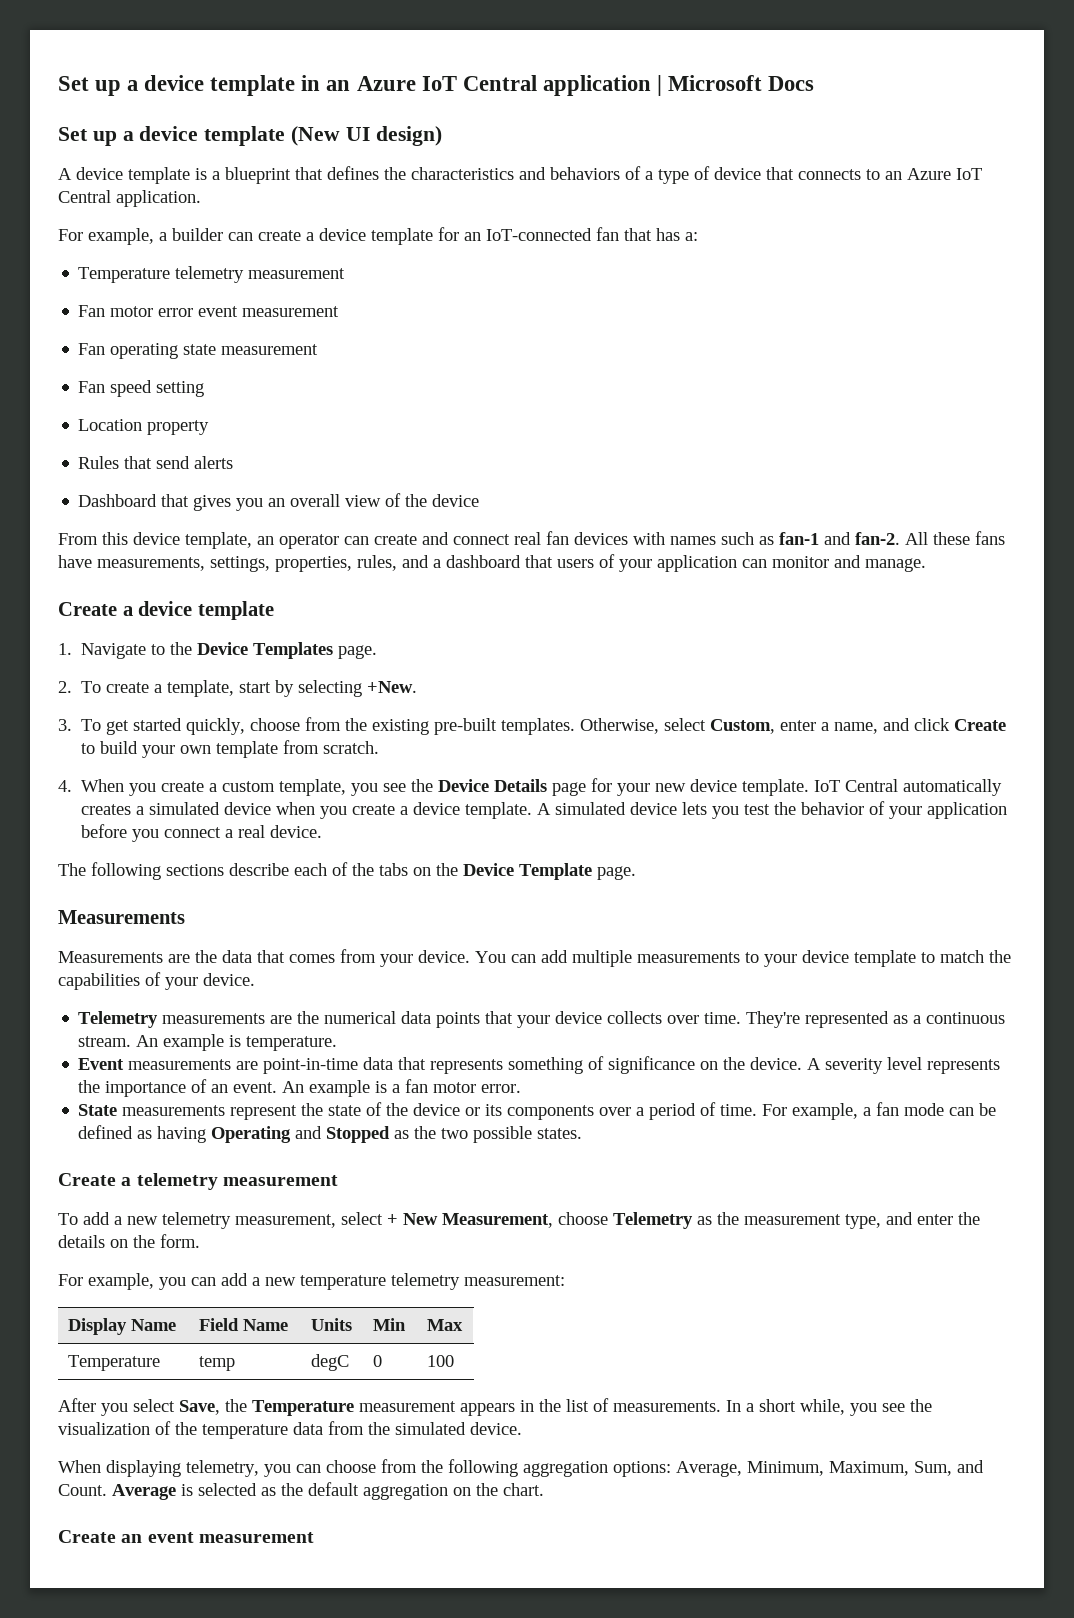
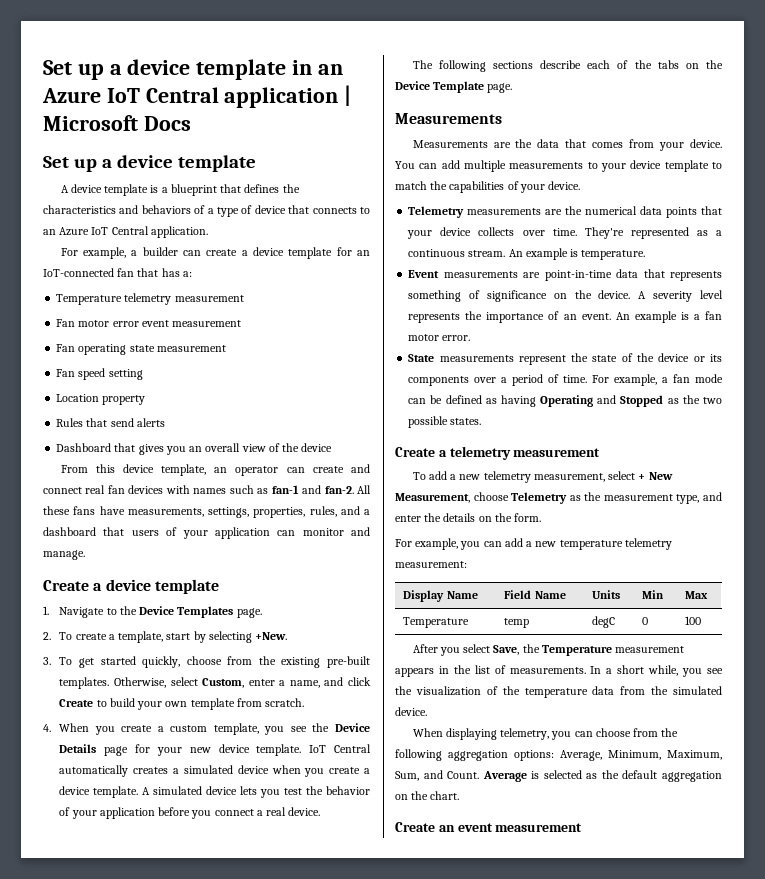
[291,126,442,146] (New UI design) -> (256, 163) none

